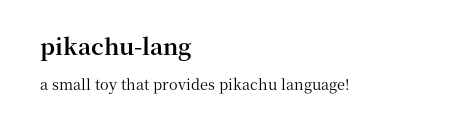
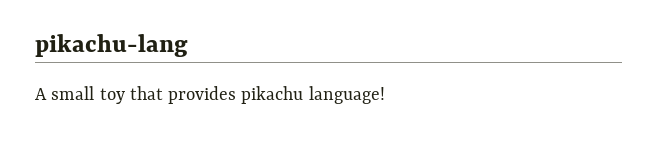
[40,82,48,90] a -> [35,88,47,100] A

